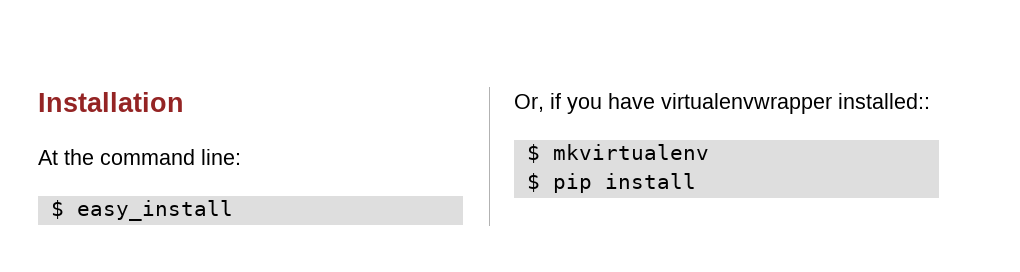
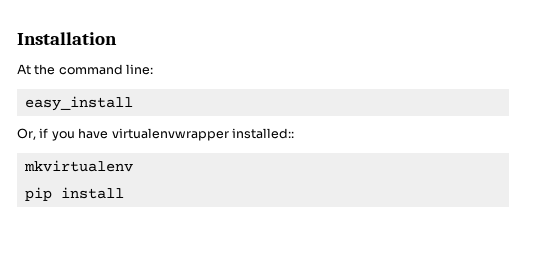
[50,200,64,219] $ -> (154, 69) none
[526,144,540,163] $ -> (294, 133) none
[526,173,540,192] $ -> (133, 166) none

